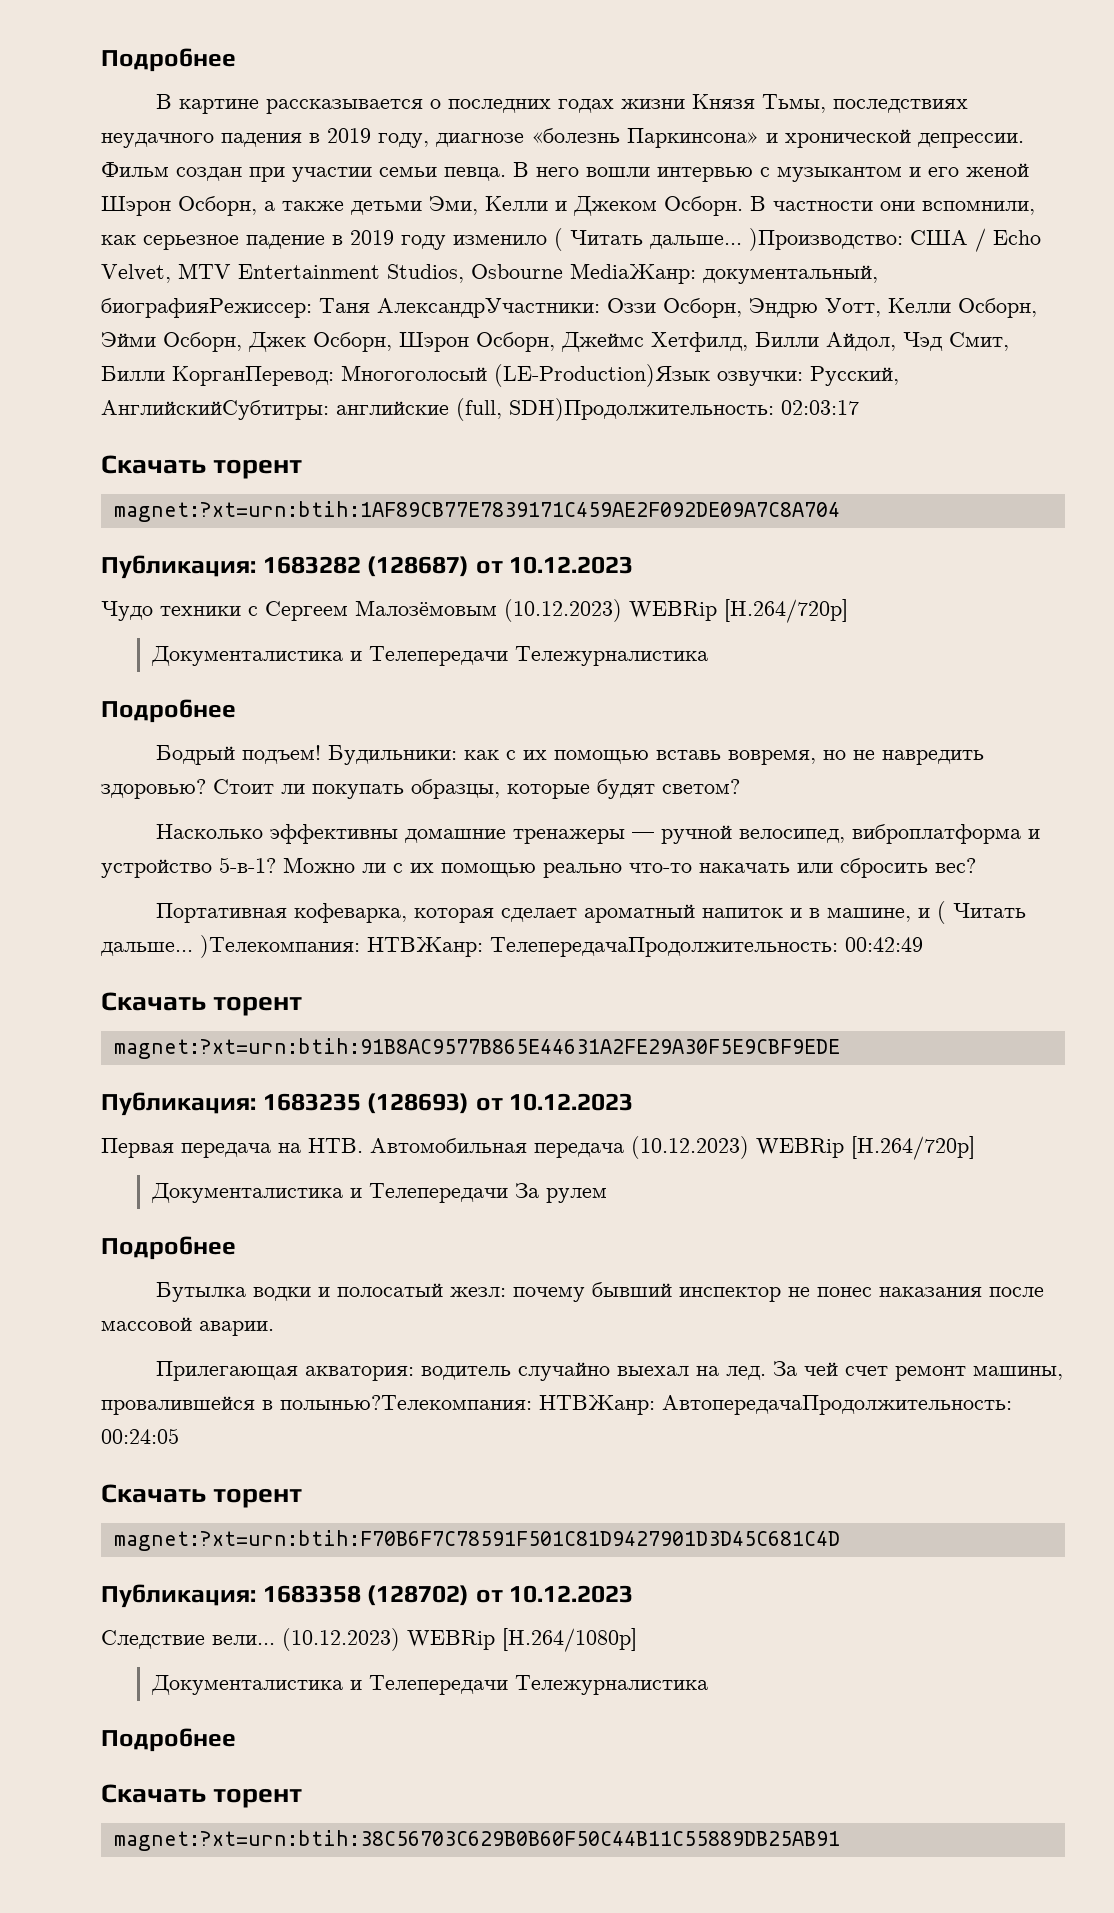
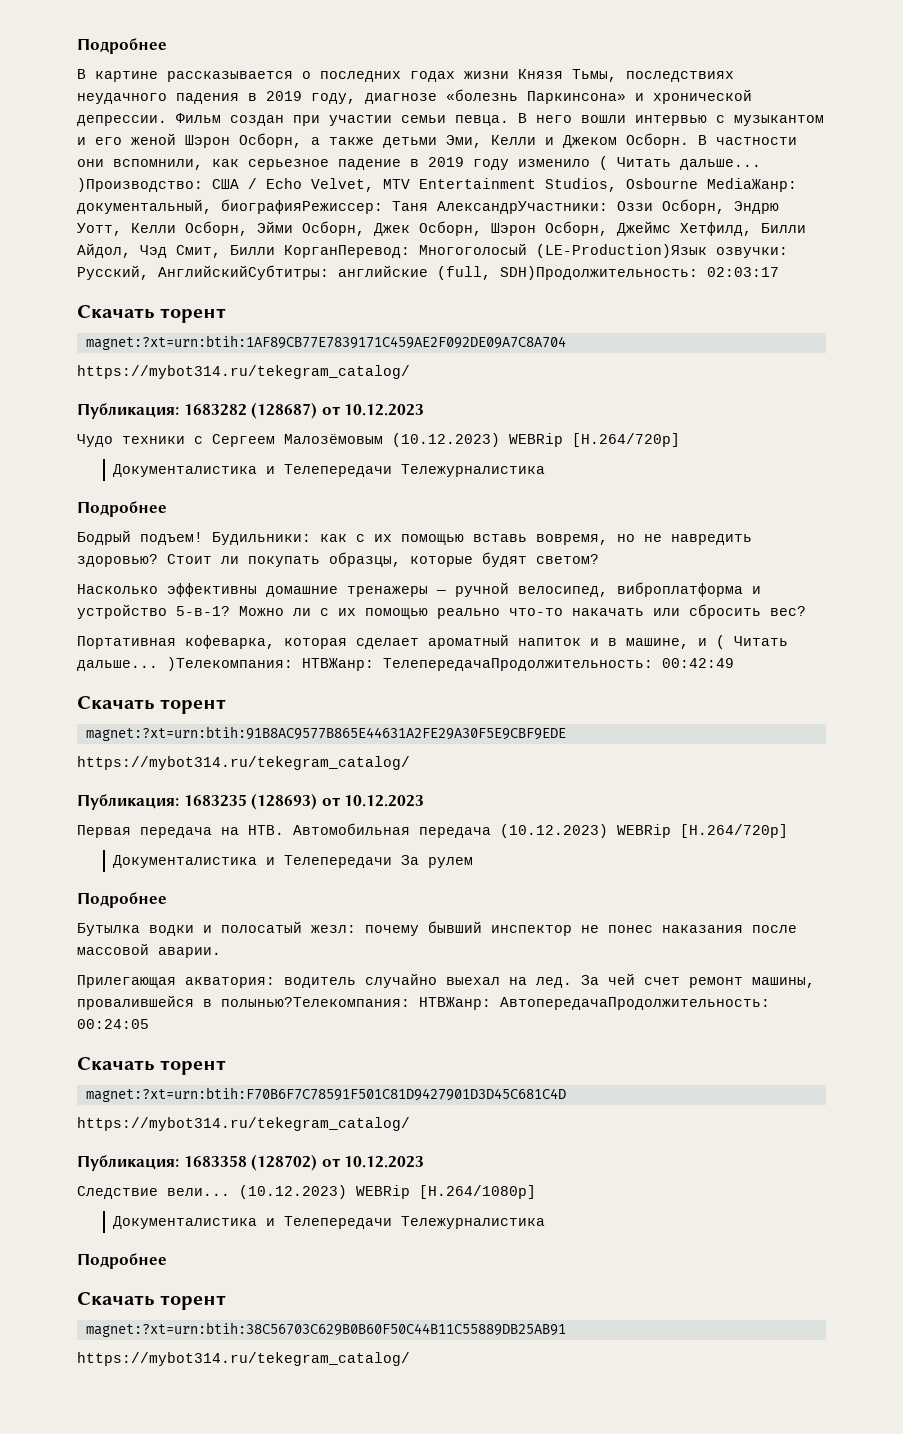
(840, 511) none -> [77,365,410,379] // https://mybot314.ru/tekegram_catalog/
(840, 1048) none -> [77,756,410,770] // https://mybot314.ru/tekegram_catalog/
(840, 1540) none -> [77,1117,410,1131] // https://mybot314.ru/tekegram_catalog/
(840, 1840) none -> [77,1352,410,1366] // https://mybot314.ru/tekegram_catalog/

